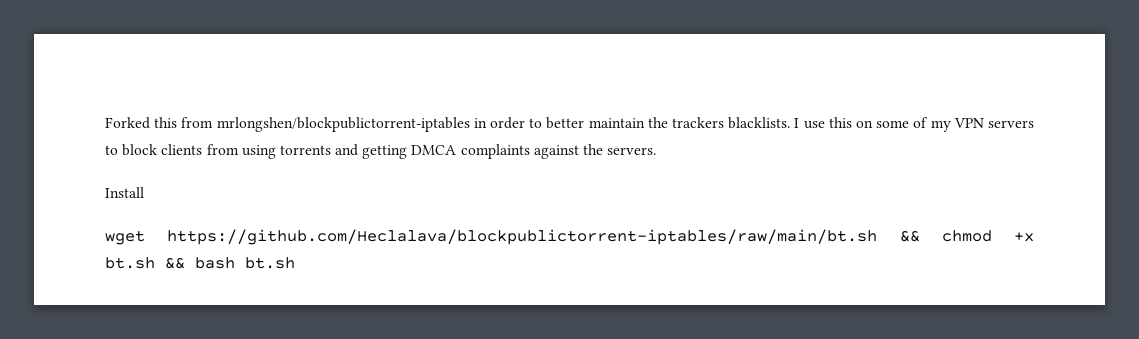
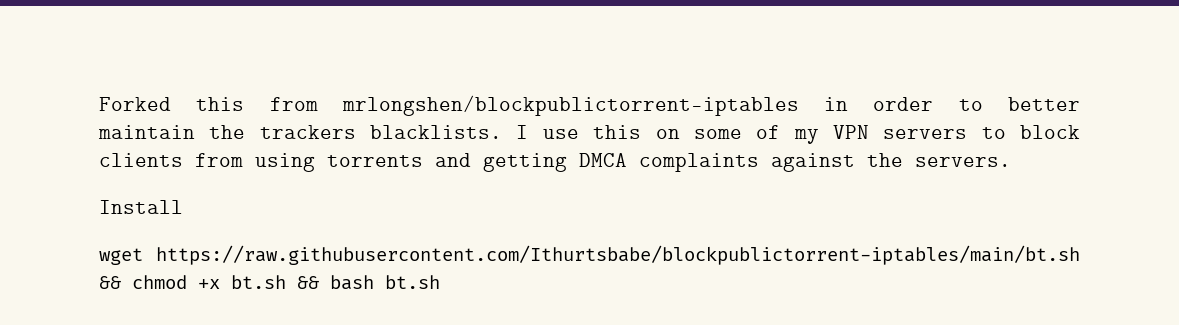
[167,229,878,245] https://github.com/Heclalava/blockpublictorrent-iptables/raw/main/bt.sh -> [156,245,1080,265] https://raw.githubusercontent.com/Ithurtsbabe/blockpublictorrent-iptables/main/bt.sh

